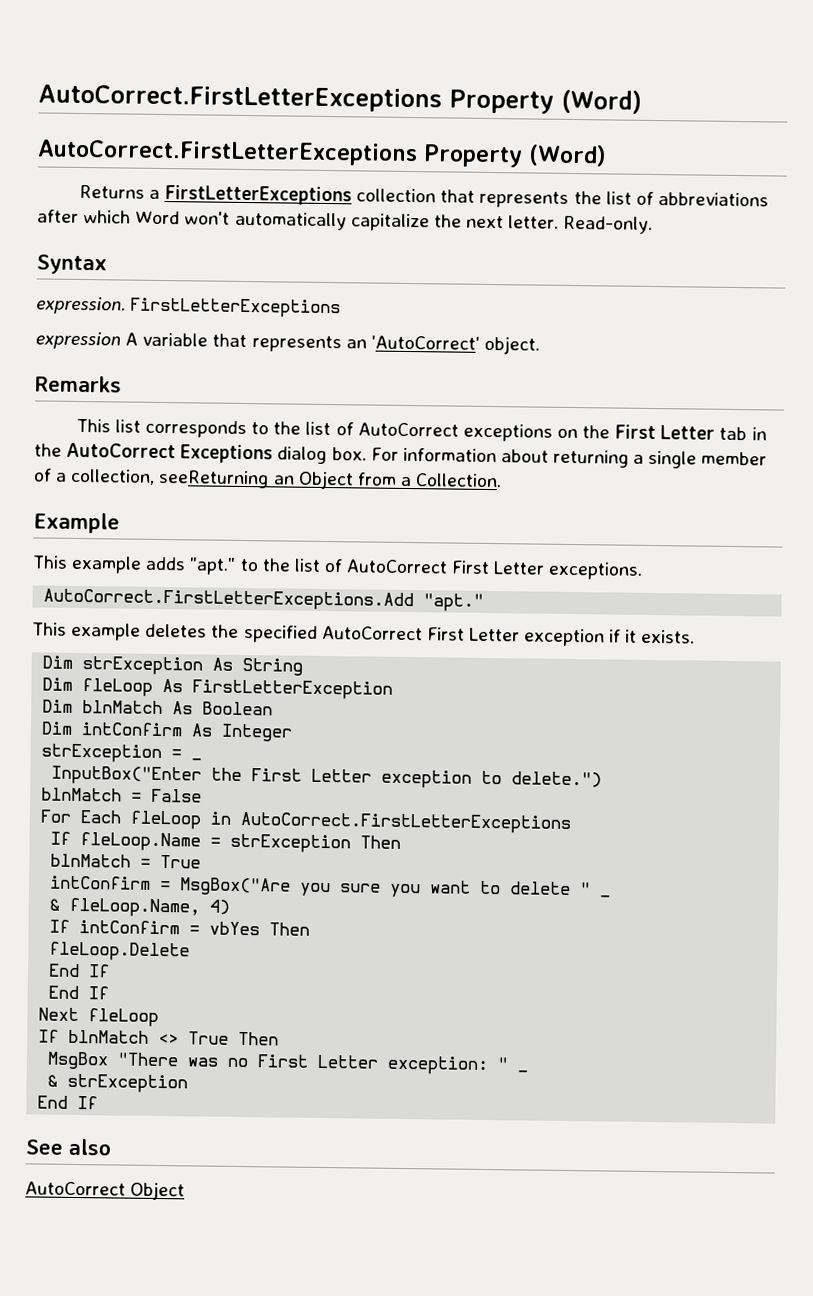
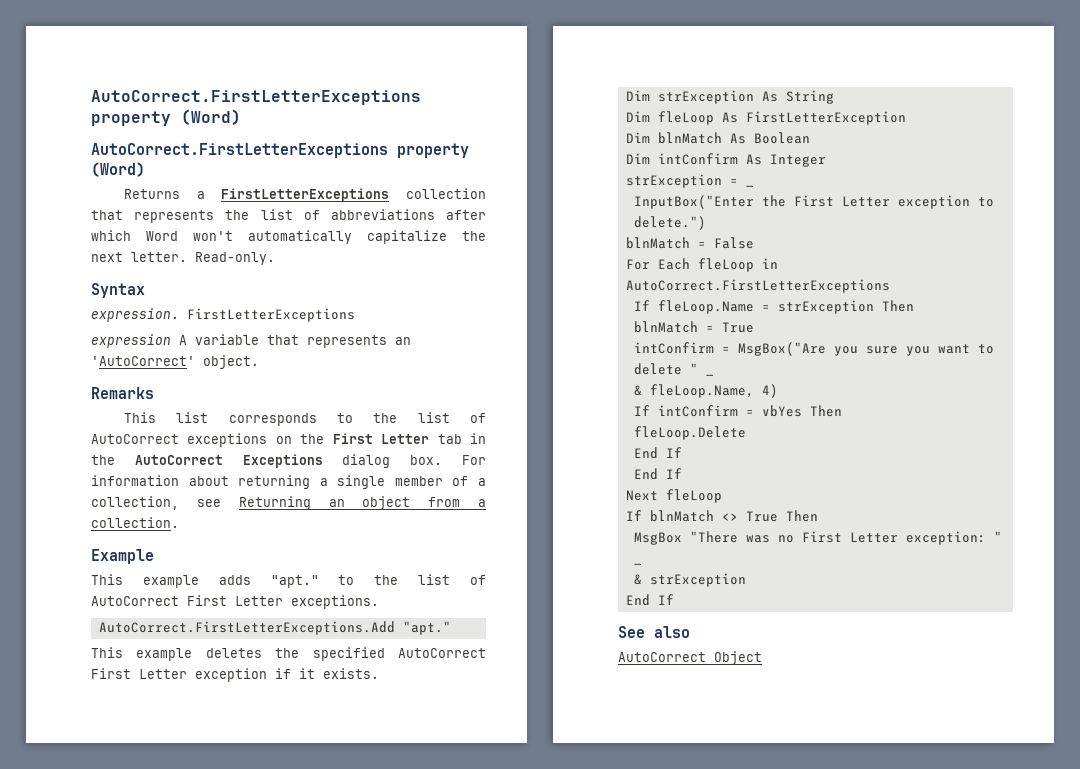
[38,84,554,114] AutoCorrect.FirstLetterExceptions Property -> [91,90,421,105] [91,111,171,126] AutoCorrect.FirstLetterExceptions property
[423,144,523,168] Property -> [397,143,469,158] property
[158,469,354,490] seeReturning an Object -> [196,496,411,510] see Returning an object
[415,473,503,488] Collection. -> [91,517,179,528] collection.

